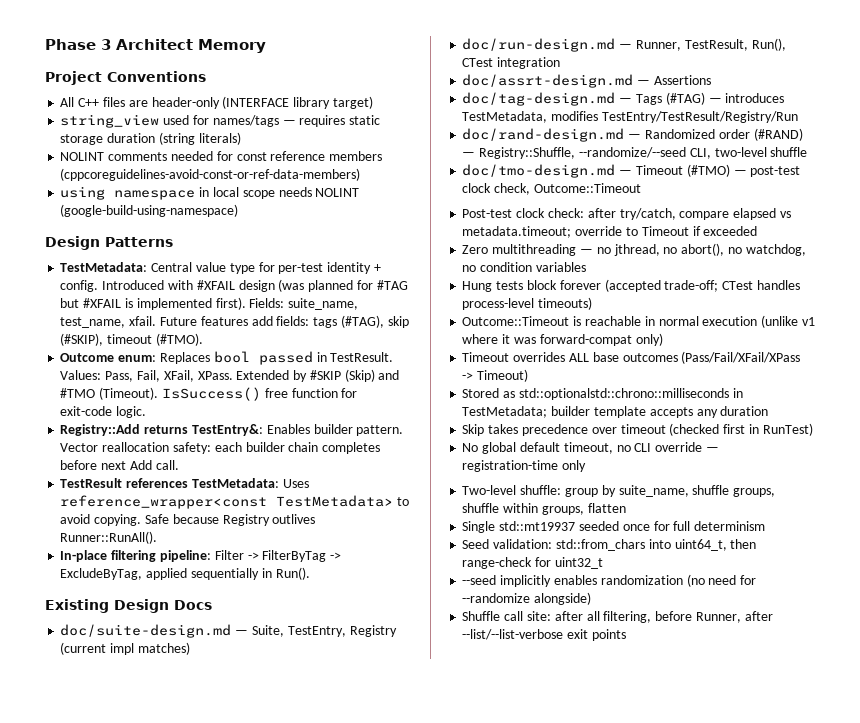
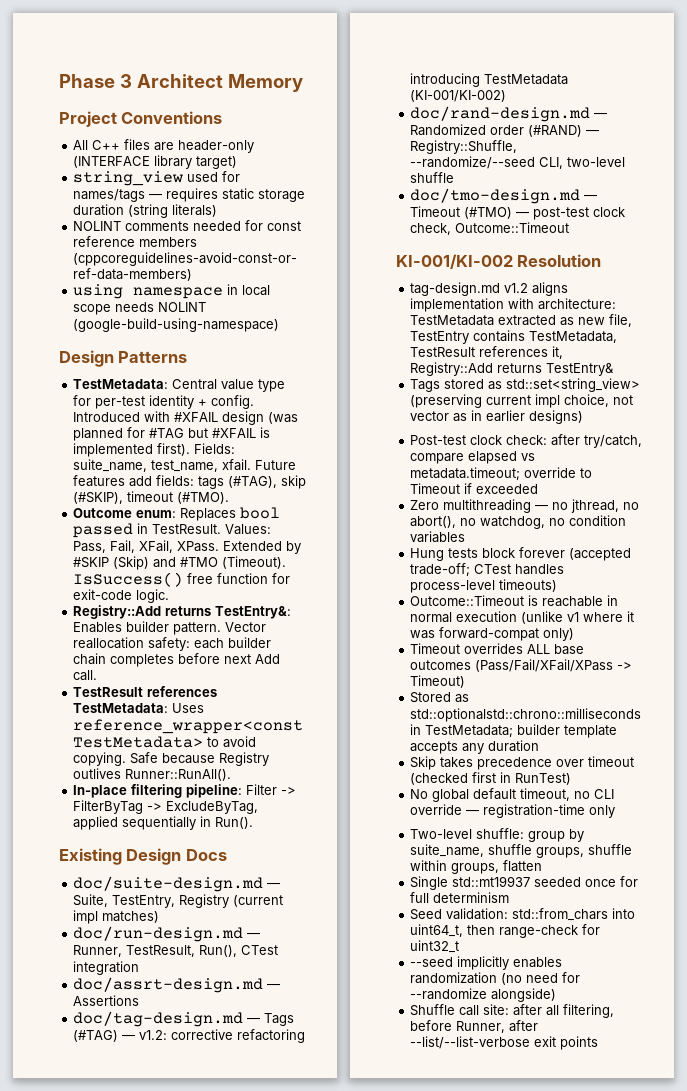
[725,93,785,103] [462,111,798,123] introduces TestMetadata, modifies TestEntry/TestResult/Registry/Run -> [139,1029,306,1043] [410,73,569,87] [410,90,507,102] v1.2: corrective refactoring introducing TestMetadata (KI-001/KI-002)
(641, 188) none -> [396,254,602,269] [410,282,569,296] [410,298,617,312] [410,314,633,327] [410,330,618,344] [410,346,564,359] [410,362,615,376] [410,378,641,392] [410,394,634,408] [410,410,584,424] // KI-001/KI-002 Resolution // tag-design.md v1.2 aligns implementation with architecture: TestMetadata extracted as new file, TestEntry contains TestMetadata, TestResult references it, Registry::Add returns TestEntry& // Tags stored as std::set<string_view> (preserving current impl choice, not vector as in earlier designs)

